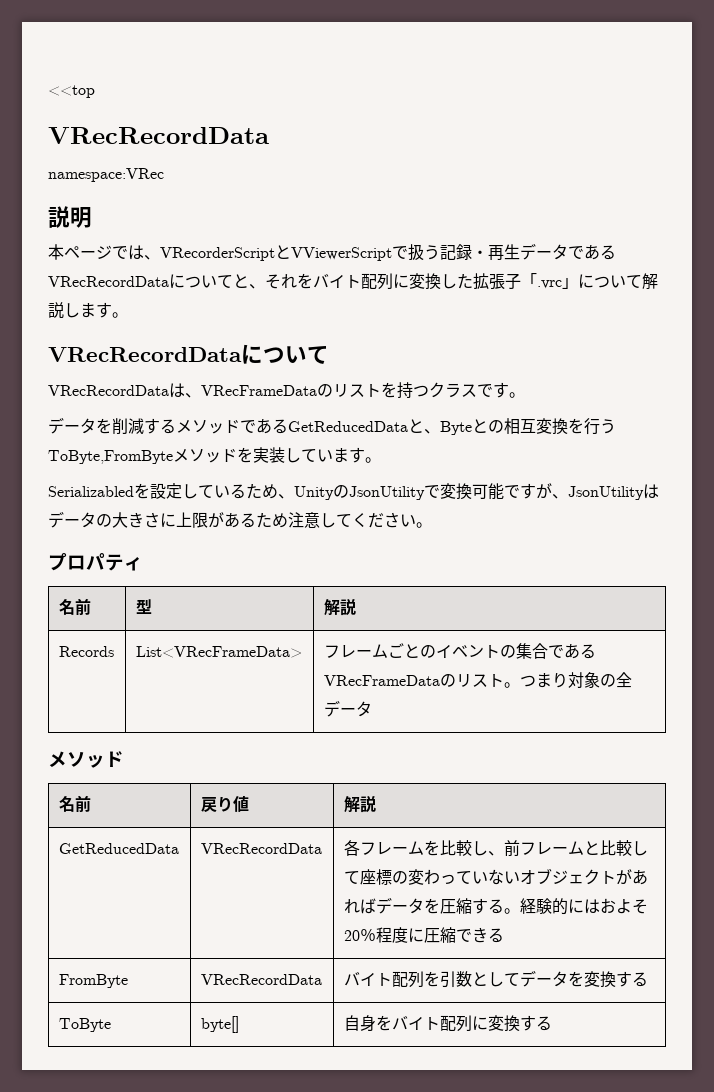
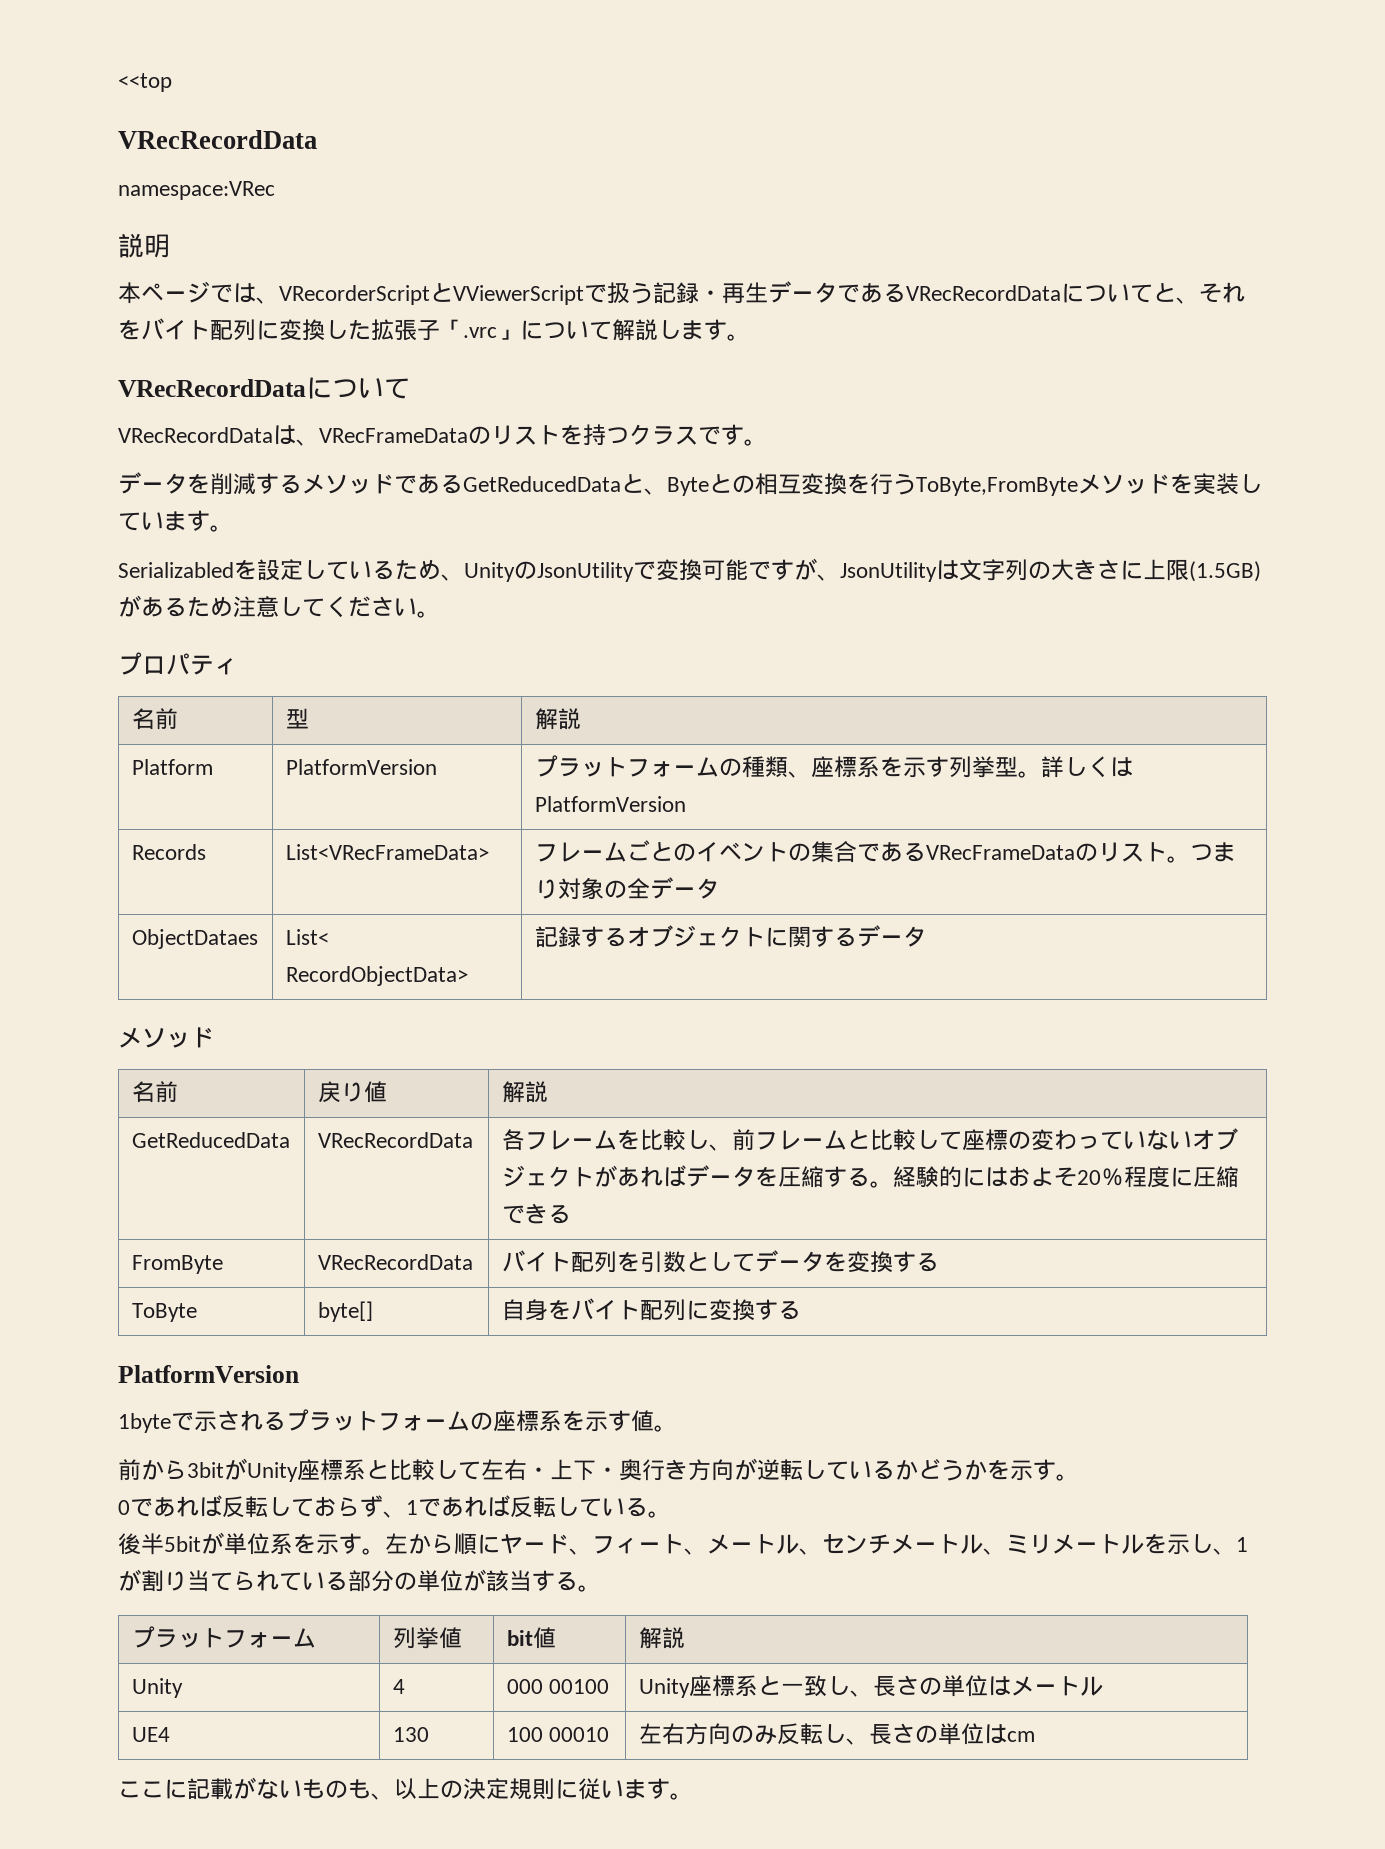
[48,511,96,528] データ -> [959,559,1028,581] 文字列
(208, 520) none -> [1189,561,1261,582] (1.5GB)
(356, 607) none -> [131,759,213,775] [285,759,437,775] [534,755,1133,778] [534,796,686,812] // Platform | PlatformVersion | プラットフォームの種類、座標系を示す列挙型。詳しくはPlatformVersion
(372, 709) none -> [131,929,258,949] [285,929,329,945] [285,966,468,986] [534,925,926,948] // ObjectDataes | List< RecordObjectData> | 記録するオブジェクトに関するデータ
(552, 1023) none -> [118,1365,299,1383] [118,1409,677,1433] [118,1458,1079,1482] [118,1495,671,1518] [118,1532,1248,1555] [118,1569,601,1592] [131,1626,316,1648] [392,1627,462,1649] [506,1627,556,1649] [638,1627,685,1649] [131,1678,183,1698] [392,1679,405,1694] [506,1679,610,1694] [638,1675,1103,1698] [131,1727,170,1742] [392,1727,429,1742] [506,1727,610,1742] [638,1723,1035,1745] [118,1777,693,1800] // PlatformVersion // 1byteで示されるプラットフォームの座標系を示す値。 // 前から3bitがUnity座標系と比較して左右・上下・奥行き方向が逆転しているかどうかを示す。 // 0であれば反転しておらず、1であれば反転している。 // 後半5bitが単位系を示す。左から順にヤード、フィート、メートル、センチメートル、ミリメートルを示し、1が割り当てられている部分の単位が該当する。 // プラットフォーム | 列挙値 | bit値 | 解説 // Unity | 4 | 000 00100 | Unity座標系と一致し、長さの単位はメートル // UE4 | 130 | 100 00010 | 左右方向のみ反転し、長さの単位はcm // ここに記載がないものも、以上の決定規則に従います。

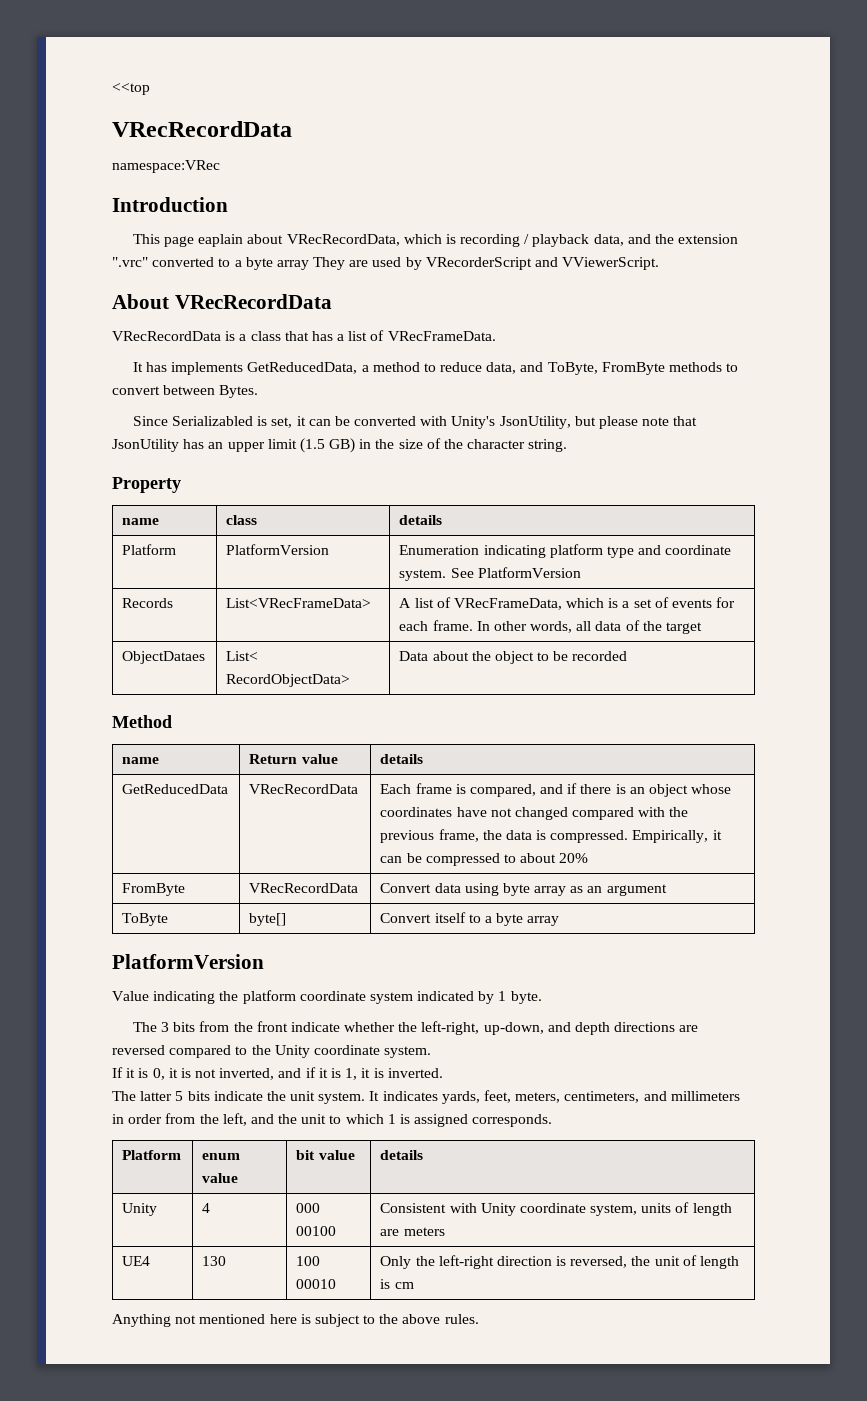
[118,233,170,258] [118,281,1245,305] [118,318,750,341] [118,377,410,399] [118,424,767,446] [118,472,1262,496] [118,510,233,532] [118,558,1261,582] [118,595,440,618] [118,652,238,675] [131,708,178,730] [285,708,309,729] [534,708,581,730] [131,759,213,775] [285,759,437,775] [534,755,1133,778] [534,796,686,812] [131,844,206,860] [285,844,489,860] [534,840,1236,863] [534,877,719,900] [131,929,258,949] [285,929,329,945] [285,966,468,986] [534,925,926,948] [118,1027,214,1048] [131,1081,178,1103] [317,1081,387,1103] [501,1081,548,1103] [131,1132,290,1148] [317,1132,473,1148] [501,1128,1238,1151] [501,1165,1239,1188] [501,1203,571,1224] [131,1255,223,1274] [317,1254,473,1270] [501,1250,939,1273] [131,1303,197,1322] [317,1301,373,1322] [501,1298,801,1321] [118,1365,299,1383] [118,1409,677,1433] [118,1458,1079,1482] [118,1495,671,1518] [118,1532,1248,1555] [118,1569,601,1592] [131,1626,316,1648] [392,1627,462,1649] 説明 // 本ページでは、VRecorderScriptとVViewerScriptで扱う記録・再生データであるVRecRecordDataについてと、それをバイト配列に変換した拡張子「.vrc」について解説します。 // VRecRecordDataについて // VRecRecordDataは、VRecFrameDataのリストを持つクラスです。 // データを削減するメソッドであるGetReducedDataと、Byteとの相互変換を行うToByte,FromByteメソッドを実装しています。 // Serializabledを設定しているため、UnityのJsonUtilityで変換可能ですが、JsonUtilityは文字列の大きさに上限(1.5GB)があるため注意してください。 // プロパティ // 名前 | 型 | 解説 // Platform | PlatformVersion | プラットフォームの種類、座標系を示す列挙型。詳しくはPlatformVersion // Records | List<VRecFrameData> | フレームごとのイベントの集合であるVRecFrameDataのリスト。つまり対象の全データ // ObjectDataes | List< RecordObjectData> | 記録するオブジェクトに関するデータ // メソッド // 名前 | 戻り値 | 解説 // GetReducedData | VRecRecordData | 各フレームを比較し、前フレームと比較して座標の変わっていないオブジェクトがあればデータを圧縮する。経験的にはおよそ20％程度に圧縮できる // FromByte | VRecRecordData | バイト配列を引数としてデータを変換する // ToByte | byte[] | 自身をバイト配列に変換する // PlatformVersion // 1byteで示されるプラットフォームの座標系を示す値。 // 前から3bitがUnity座標系と比較して左右・上下・奥行き方向が逆転しているかどうかを示す。 // 0であれば反転しておらず、1であれば反転している。 // 後半5bitが単位系を示す。左から順にヤード、フィート、メートル、センチメートル、ミリメートルを示し、1が割り当てられている部分の単位が該当する。 // プラットフォーム | 列挙値 -> [112,197,228,212] [132,234,739,247] [112,257,660,270] [112,294,332,309] [112,330,496,341] [132,362,739,375] [112,385,259,398] [132,416,698,429] [112,438,568,453] [112,477,181,493] [122,518,160,525] [226,515,258,525] [399,515,443,525] [122,544,177,555] [226,544,330,555] [399,544,732,558] [399,567,581,581] [122,598,174,608] [226,598,372,608] [399,597,736,610] [399,620,702,634] [122,651,206,664] [226,651,259,661] [226,674,351,687] [399,651,628,664] [112,715,172,728] [122,757,160,764] [249,754,338,764] [380,754,424,764] [122,784,229,794] [249,784,359,794] [380,783,732,797] [380,807,689,820] [380,829,722,843] [380,853,589,866] [122,883,186,896] [249,883,359,893] [380,883,667,896] [122,913,169,926] [249,913,287,926] [380,912,560,926] [112,954,264,969] [112,990,542,1004] [132,1021,699,1035] [112,1045,432,1058] [112,1067,443,1080] [112,1090,740,1104] [112,1113,553,1127] [122,1150,182,1160] [202,1153,241,1160] [202,1173,239,1183] Introduction // This page eaplain about VRecRecordData, which is recording / playback data, and the extension ".vrc" converted to a byte array They are used by VRecorderScript and VViewerScript. // About VRecRecordData // VRecRecordData is a class that has a list of VRecFrameData. // It has implements GetReducedData, a method to reduce data, and ToByte, FromByte methods to convert between Bytes. // Since Serializabled is set, it can be converted with Unity's JsonUtility, but please note that JsonUtility has an upper limit (1.5 GB) in the size of the character string. // Property // name | class | details // Platform | PlatformVersion | Enumeration indicating platform type and coordinate system. See PlatformVersion // Records | List<VRecFrameData> | A list of VRecFrameData, which is a set of events for each frame. In other words, all data of the target // ObjectDataes | List< RecordObjectData> | Data about the object to be recorded // Method // name | Return value | details // GetReducedData | VRecRecordData | Each frame is compared, and if there is an object whose coordinates have not changed compared with the previous frame, the data is compressed. Empirically, it can be compressed to about 20% // FromByte | VRecRecordData | Convert data using byte array as an argument // ToByte | byte[] | Convert itself to a byte array // PlatformVersion // Value indicating the platform coordinate system indicated by 1 byte. // The 3 bits from the front indicate whether the left-right, up-down, and depth directions are reversed compared to the Unity coordinate system. // If it is 0, it is not inverted, and if it is 1, it is inverted. // The latter 5 bits indicate the unit system. It indicates yards, feet, meters, centimeters, and millimeters in order from the left, and the unit to which 1 is assigned corresponds. // Platform | enum value
[532,1627,556,1649] [638,1627,685,1649] 値 | 解説 -> [318,1150,355,1160] [380,1150,424,1160] value | details
[638,1675,1103,1698] [131,1727,170,1742] [392,1727,429,1742] [506,1727,610,1742] [638,1723,1035,1745] [118,1777,693,1800] Unity座標系と一致し、長さの単位はメートル // UE4 | 130 | 100 00010 | 左右方向のみ反転し、長さの単位はcm // ここに記載がないものも、以上の決定規則に従います。 -> [380,1202,732,1216] [380,1227,445,1236] [122,1256,151,1266] [202,1256,227,1266] [296,1256,321,1266] [296,1279,337,1289] [380,1255,739,1269] [380,1279,414,1289] [112,1314,479,1327] Consistent with Unity coordinate system, units of length are meters // UE4 | 130 | 100 00010 | Only the left-right direction is reversed, the unit of length is cm // Anything not mentioned here is subject to the above rules.

